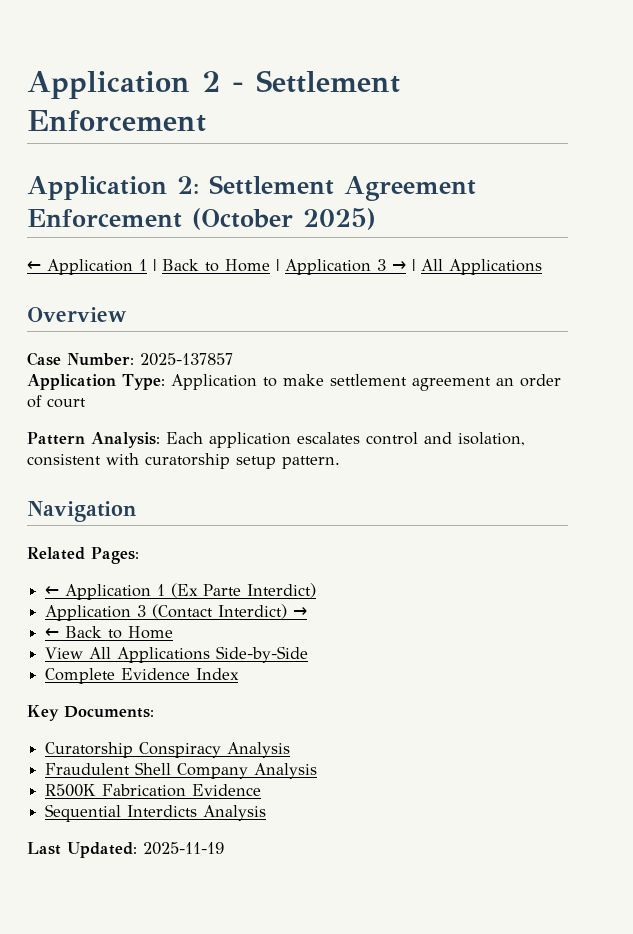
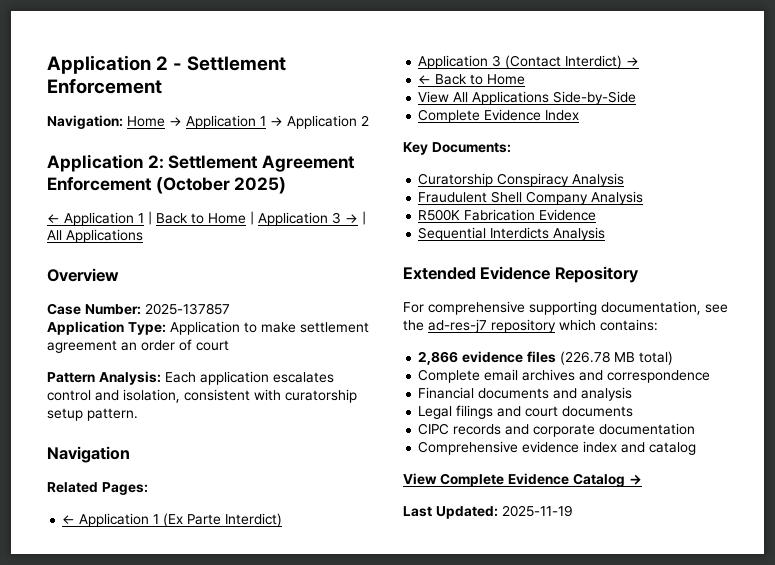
(206, 121) none -> [47,115,369,129] // Navigation: Home → Application 1 → Application 2
(267, 813) none -> [403,266,639,283] [403,301,728,315] [403,319,658,333] [418,351,674,365] [418,369,711,383] [418,387,633,401] [418,405,634,419] [418,423,696,437] [418,441,697,455] [403,473,642,487] // Extended Evidence Repository // For comprehensive supporting documentation, see the ad-res-j7 repository which contains: // 2,866 evidence files (226.78 MB total) // Complete email archives and correspondence // Financial documents and analysis // Legal filings and court documents // CIPC records and corporate documentation // Comprehensive evidence index and catalog // View Complete Evidence Catalog →

